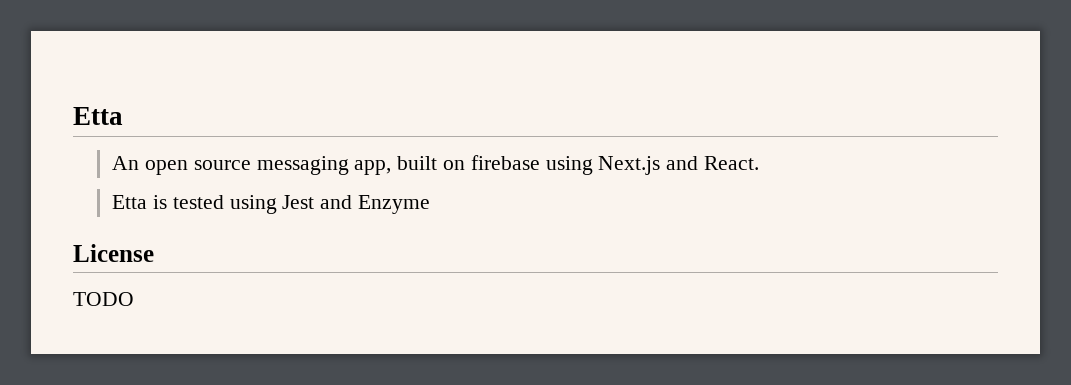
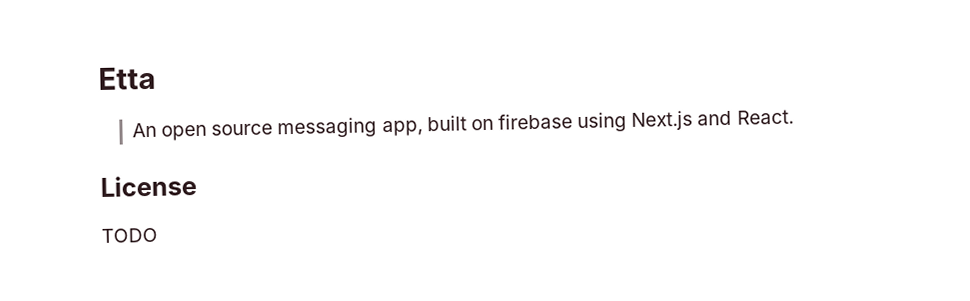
[112,195,430,214] // Etta is tested using Jest and Enzyme -> (794, 117) none

